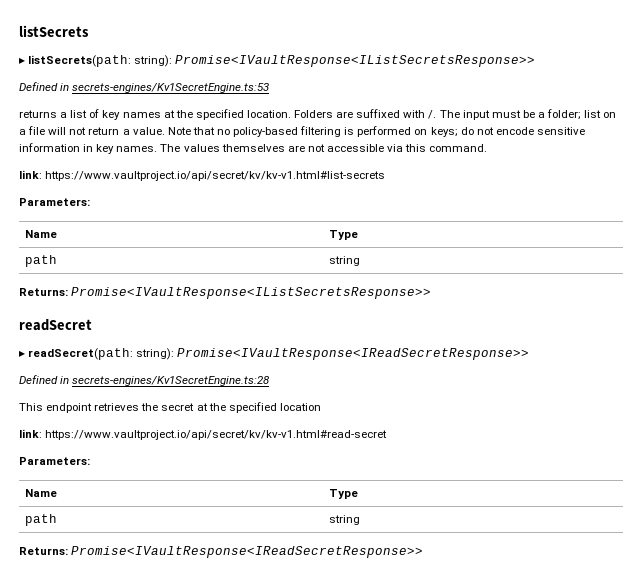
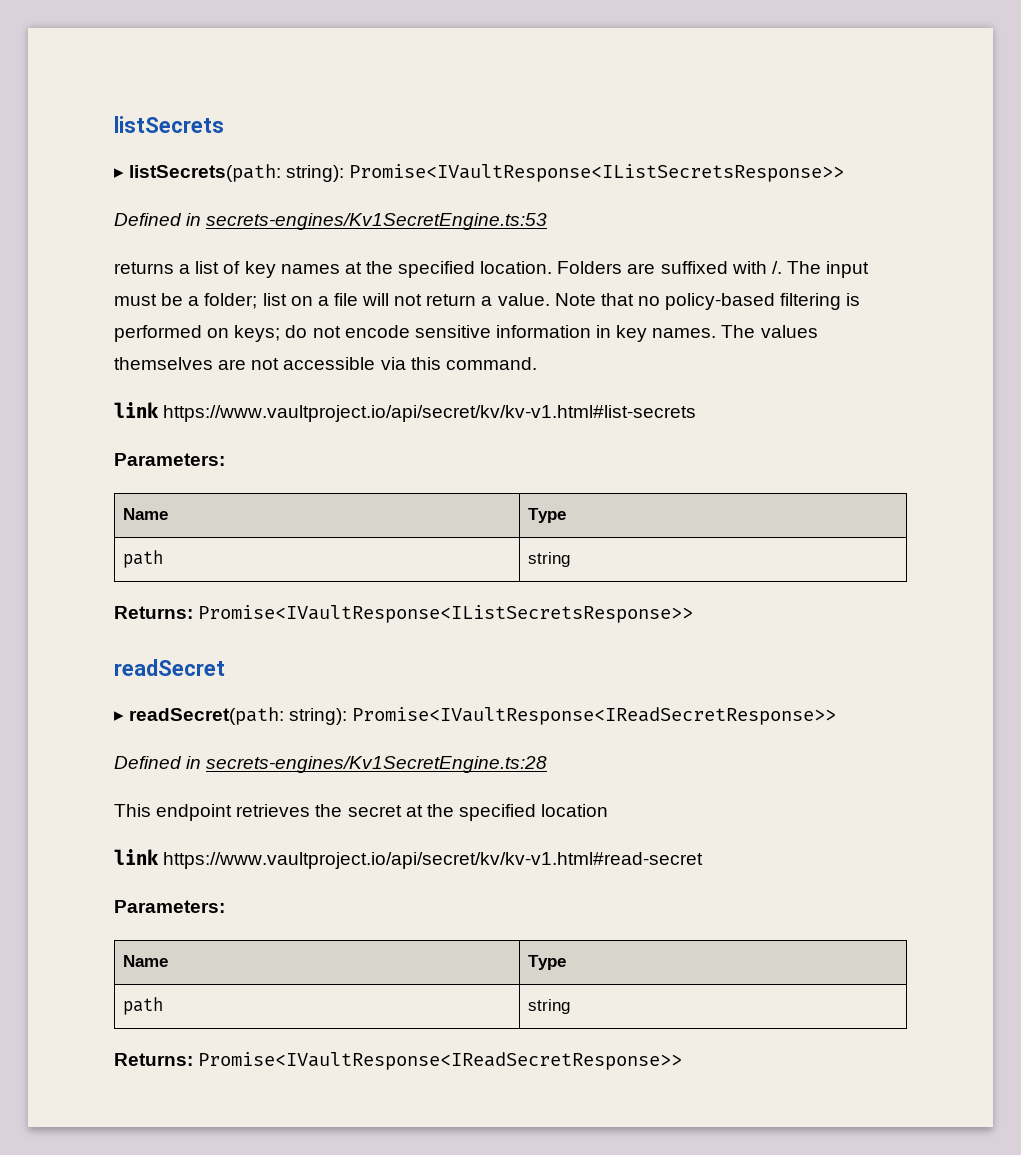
[19,170,42,179] link: -> [114,402,159,418] link
[19,429,42,438] link: -> [114,849,159,865] link

